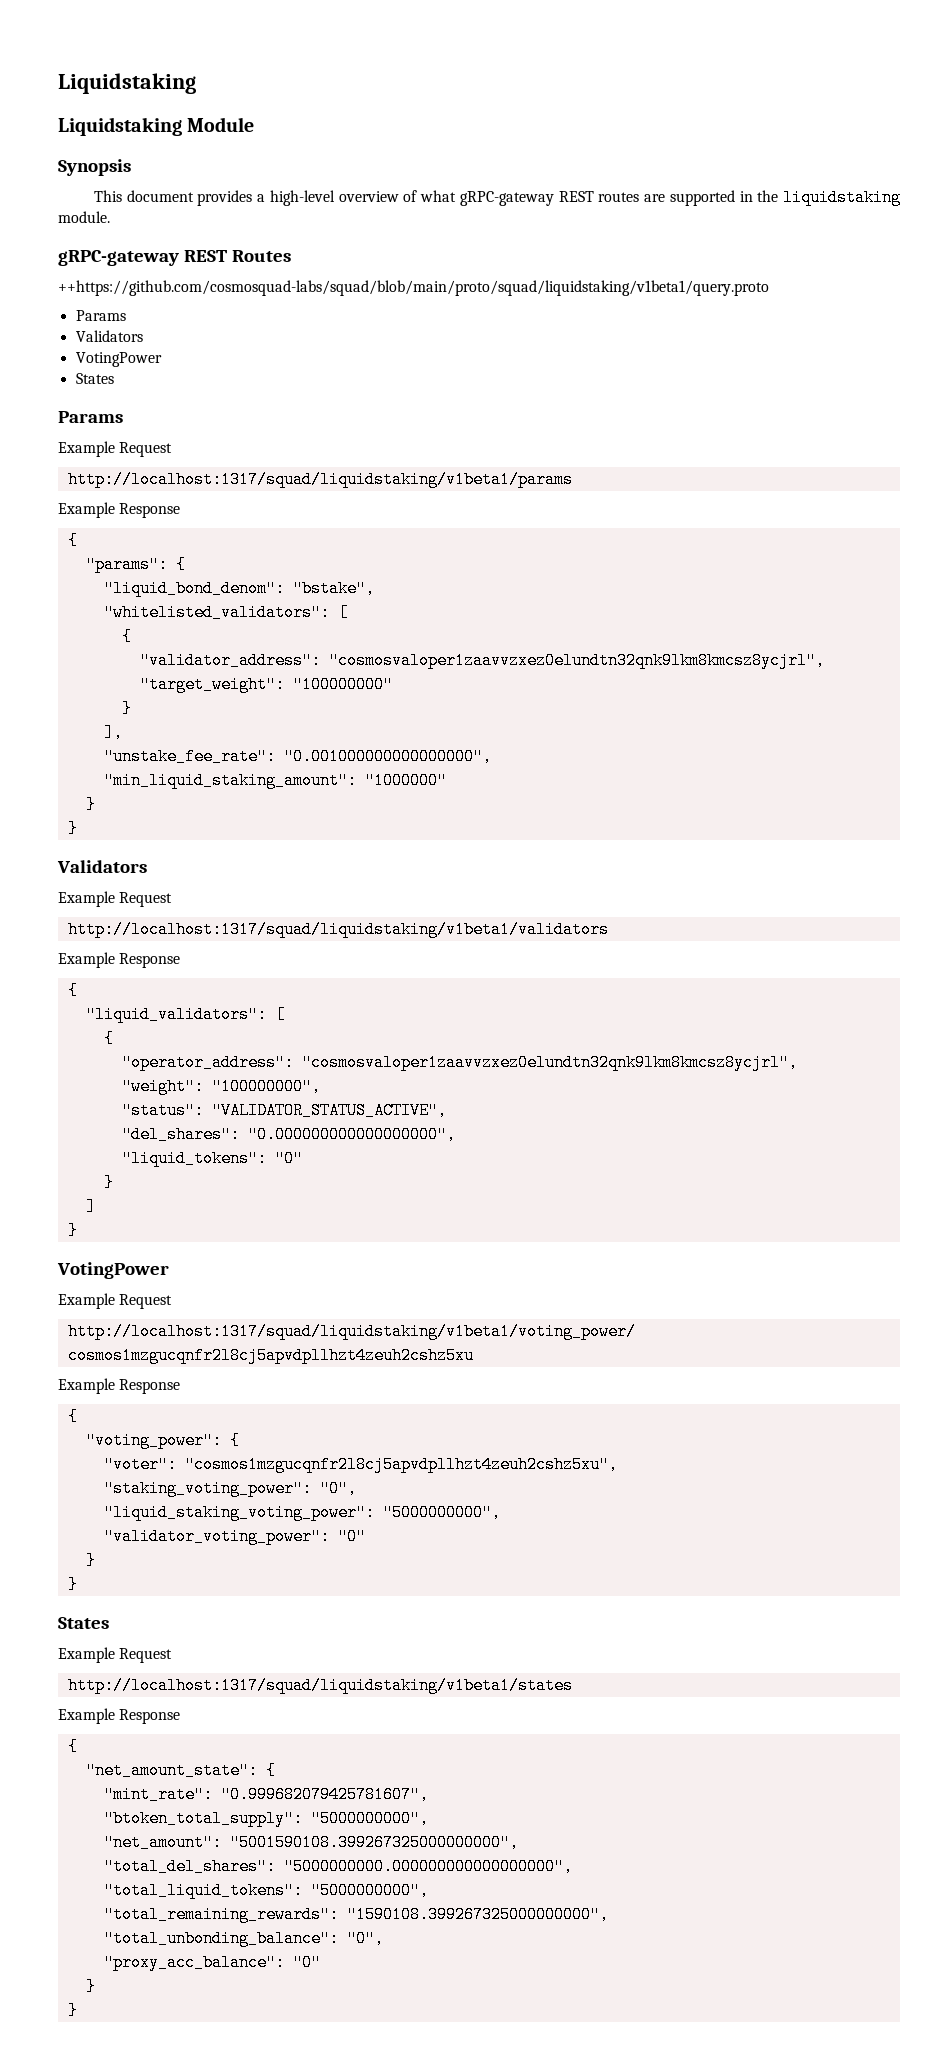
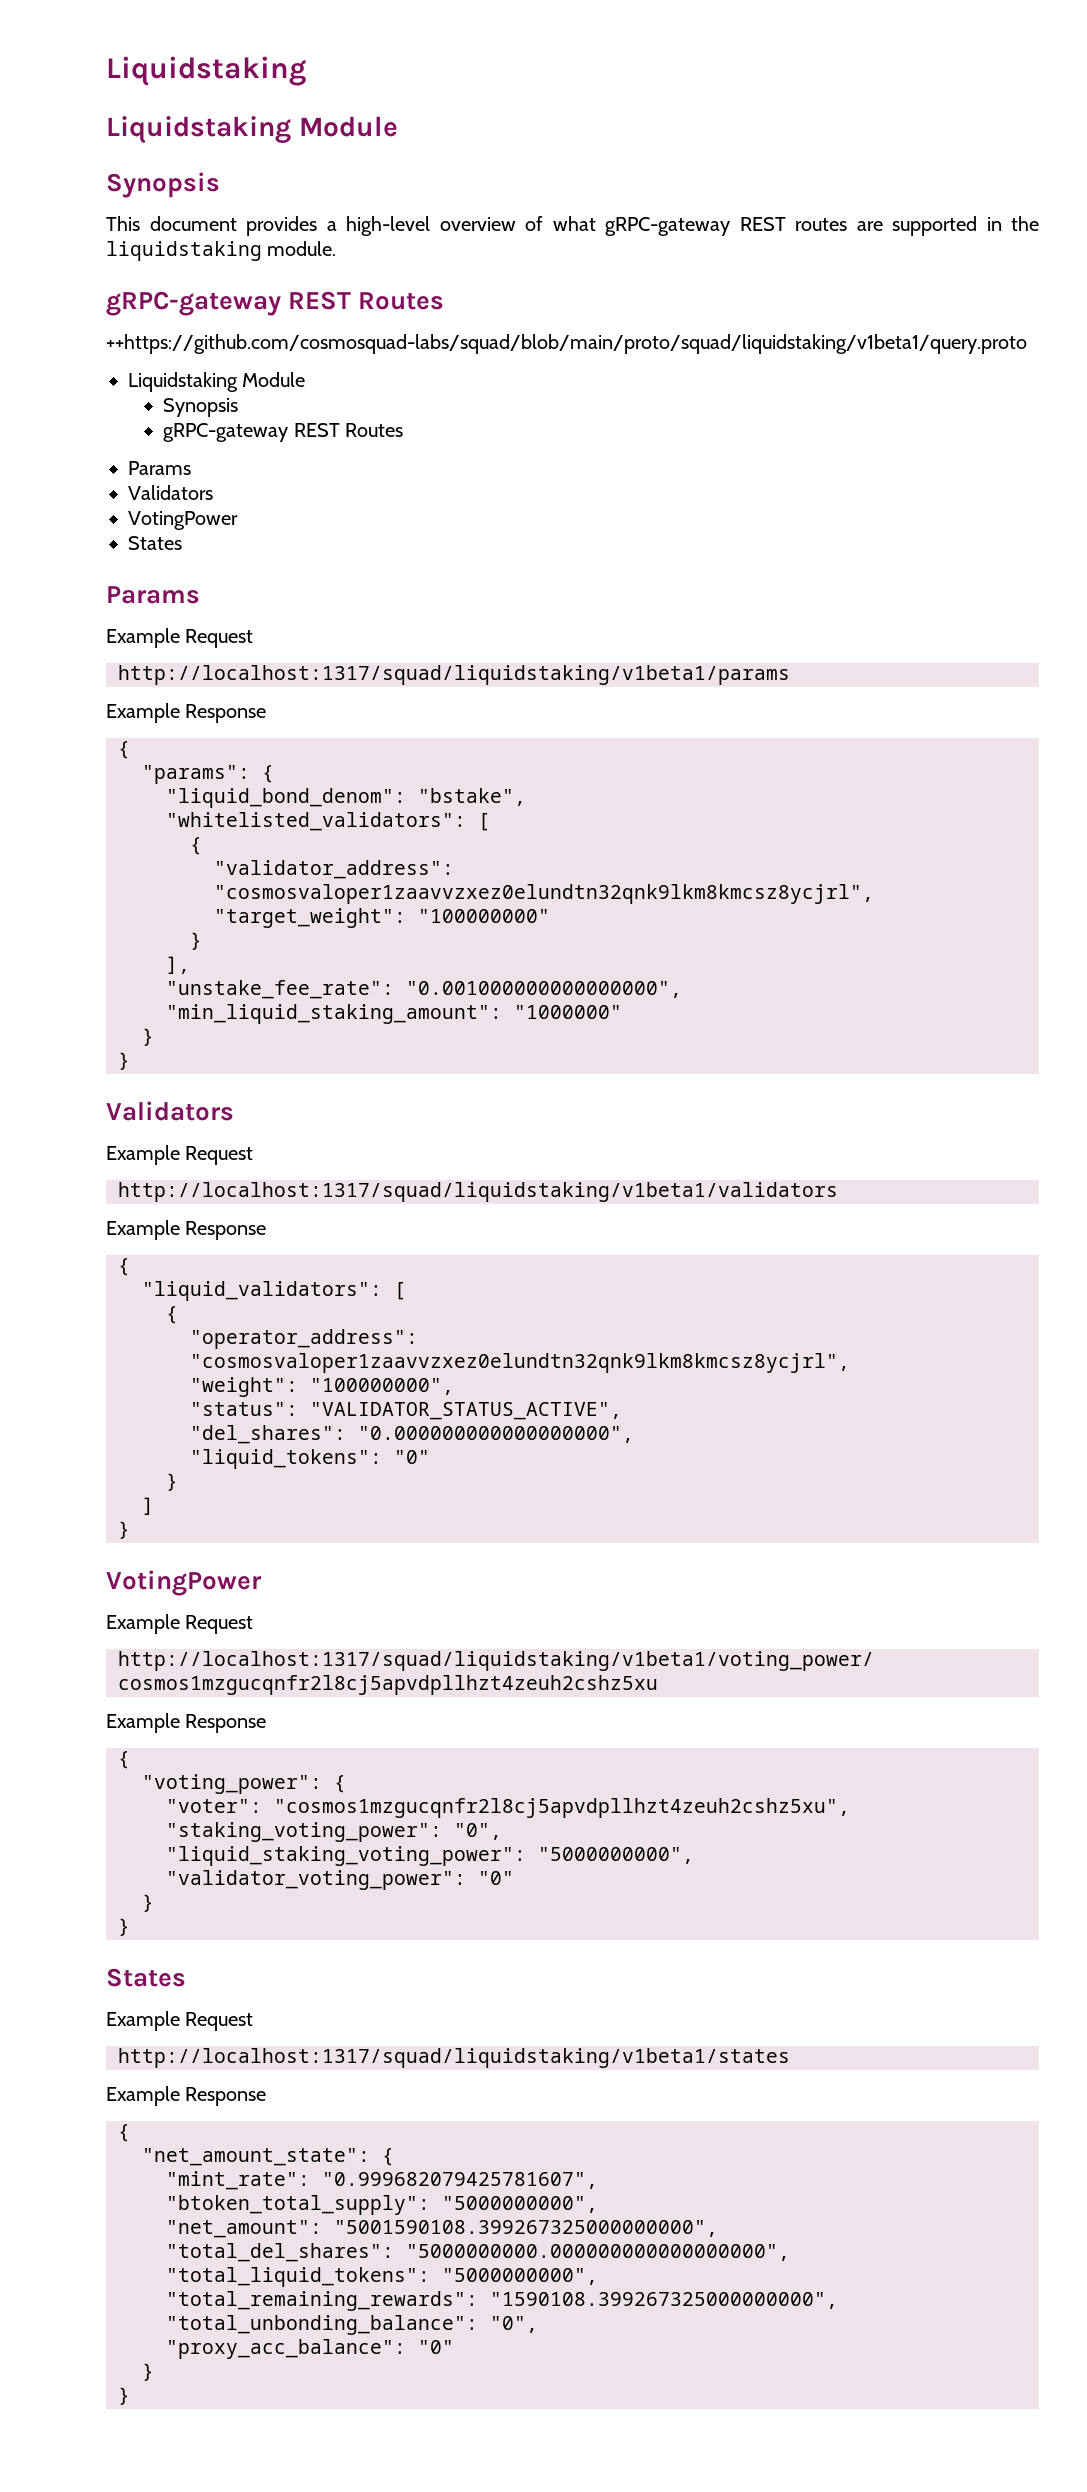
(769, 288) none -> [128,372,306,392] [163,398,239,417] [163,423,403,442] // Liquidstaking Module // Synopsis // gRPC-gateway REST Routes

